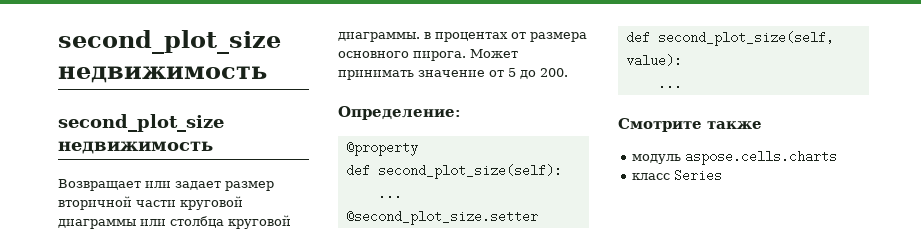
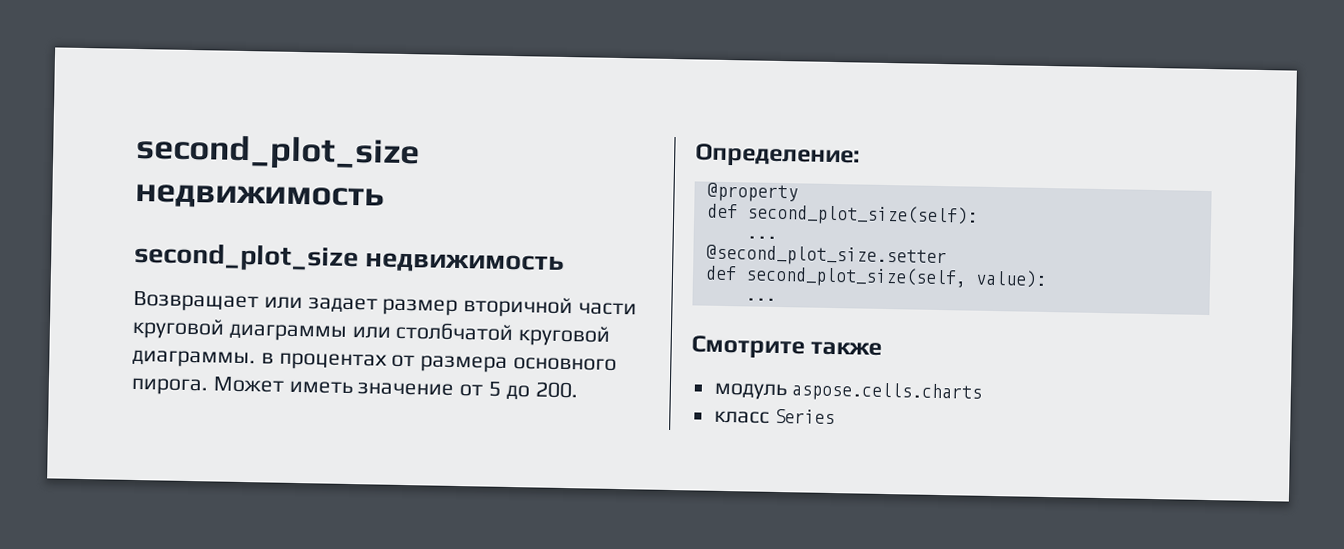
[170,216,224,228] столбца -> [395,321,515,342] столбчатой
[338,70,414,80] принимать -> [288,380,353,395] иметь

